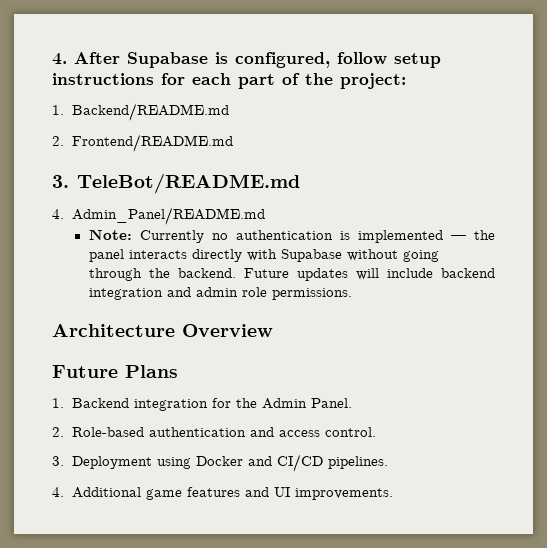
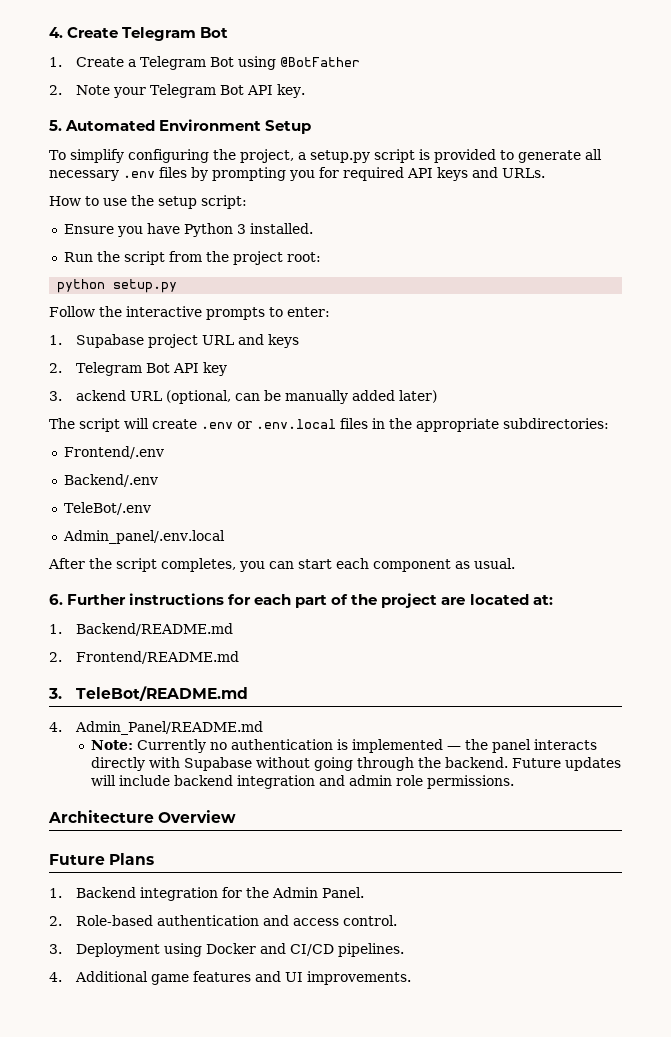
[52,52,441,68] 4. After Supabase is configured, follow setup -> [49,27,229,41] [49,56,360,70] [49,84,305,98] [49,119,312,134] [49,149,602,163] [49,167,545,181] [49,195,247,209] [63,223,313,237] [63,251,321,265] [57,279,178,293] [49,306,330,320] [49,334,299,348] [49,362,227,376] [49,390,437,404] [49,418,609,432] [63,446,164,459] [63,474,158,487] [63,502,151,515] [62,530,225,544] [48,558,515,572] [49,594,127,605] 4. Create Telegram Bot // 1. Create a Telegram Bot using @BotFather // 2. Note your Telegram Bot API key. // 5. Automated Environment Setup // To simplify configuring the project, a setup.py script is provided to generate all necessary .env files by prompting you for required API keys and URLs. // How to use the setup script: // Ensure you have Python 3 installed. // Run the script from the project root: // python setup.py // Follow the interactive prompts to enter: // 1. Supabase project URL and keys // 2. Telegram Bot API key // 3. ackend URL (optional, can be manually added later) // The script will create .env or .env.local files in the appropriate subdirectories: // Frontend/.env // Backend/.env // TeleBot/.env // Admin_panel/.env.local // After the script completes, you can start each component as usual. // 6. Further
[340,73,406,89] project: -> [381,593,553,608] project are located at:

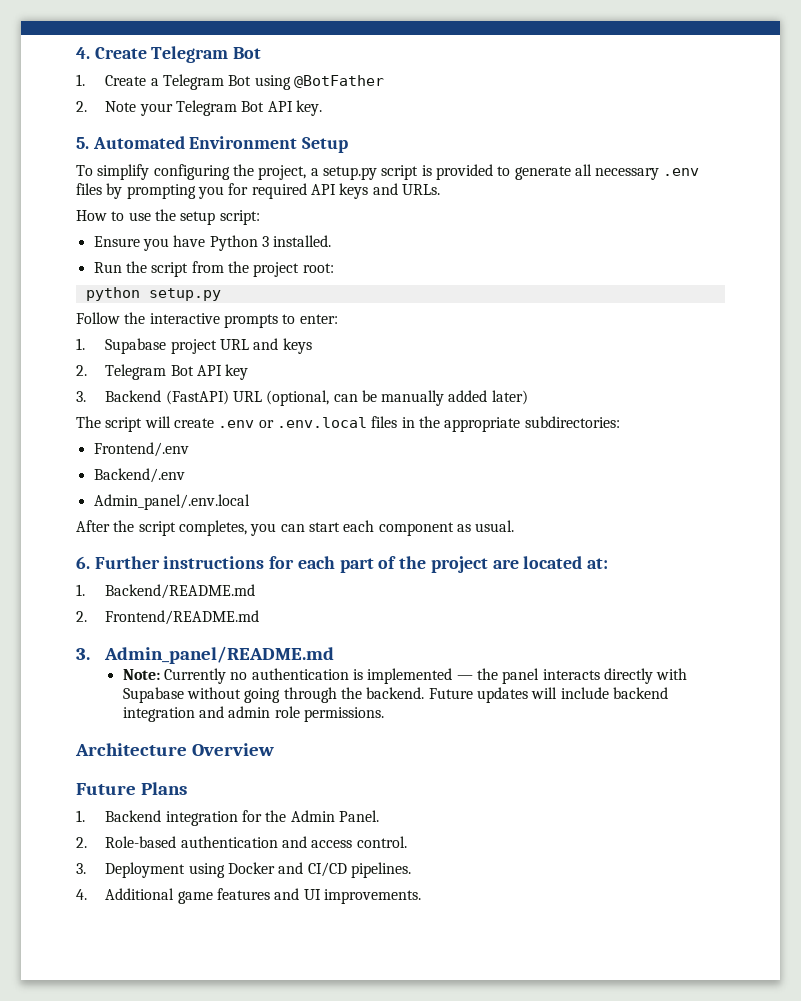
[75,390,126,401] ackend -> [105,390,229,405] Backend (FastAPI)
[63,502,151,515] // TeleBot/.env -> (185, 475) none
[75,686,248,701] [49,721,263,735] TeleBot/README.md // 4. Admin_Panel/README.md -> [104,646,335,664] Admin_panel/README.md

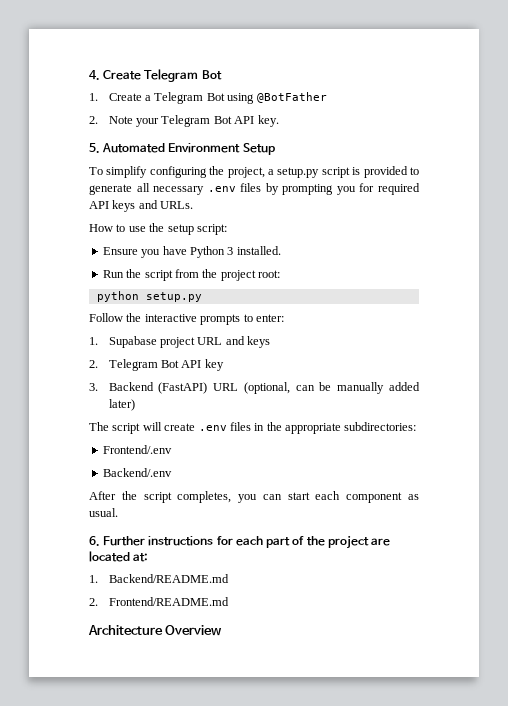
[258,417,367,428] or .env.local -> (227, 428) none
[93,494,250,510] // Admin_panel/.env.local -> (172, 472) none
[76,646,335,664] [122,668,688,684] [122,687,669,703] [122,706,385,722] [75,743,274,756] [76,782,187,795] [76,810,379,826] [76,836,407,848] [76,862,411,878] [76,888,421,904] 3. Admin_panel/README.md // Note: Currently no authentication is implemented — the panel interacts directly with Supabase without going through the backend. Future updates will include backend integration and admin role permissions. // Architecture Overview // Future Plans // 1. Backend integration for the Admin Panel. // 2. Role-based authentication and access control. // 3. Deployment using Docker and CI/CD pipelines. // 4. Additional game features and UI improvements. -> [88,625,223,636] Architecture Overview

